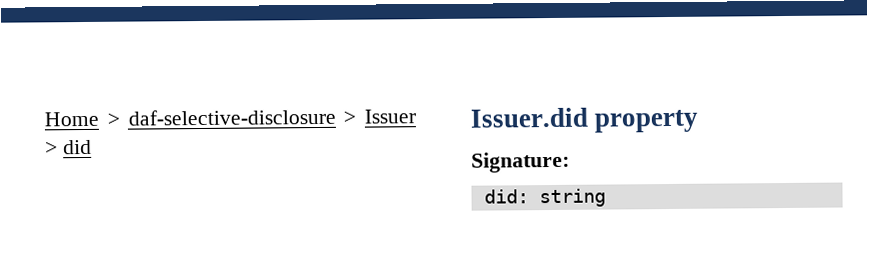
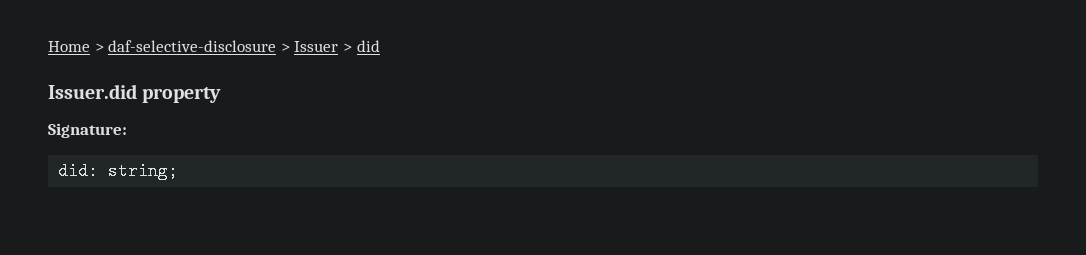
[538,188,606,208] string -> [108,162,179,180] string;

